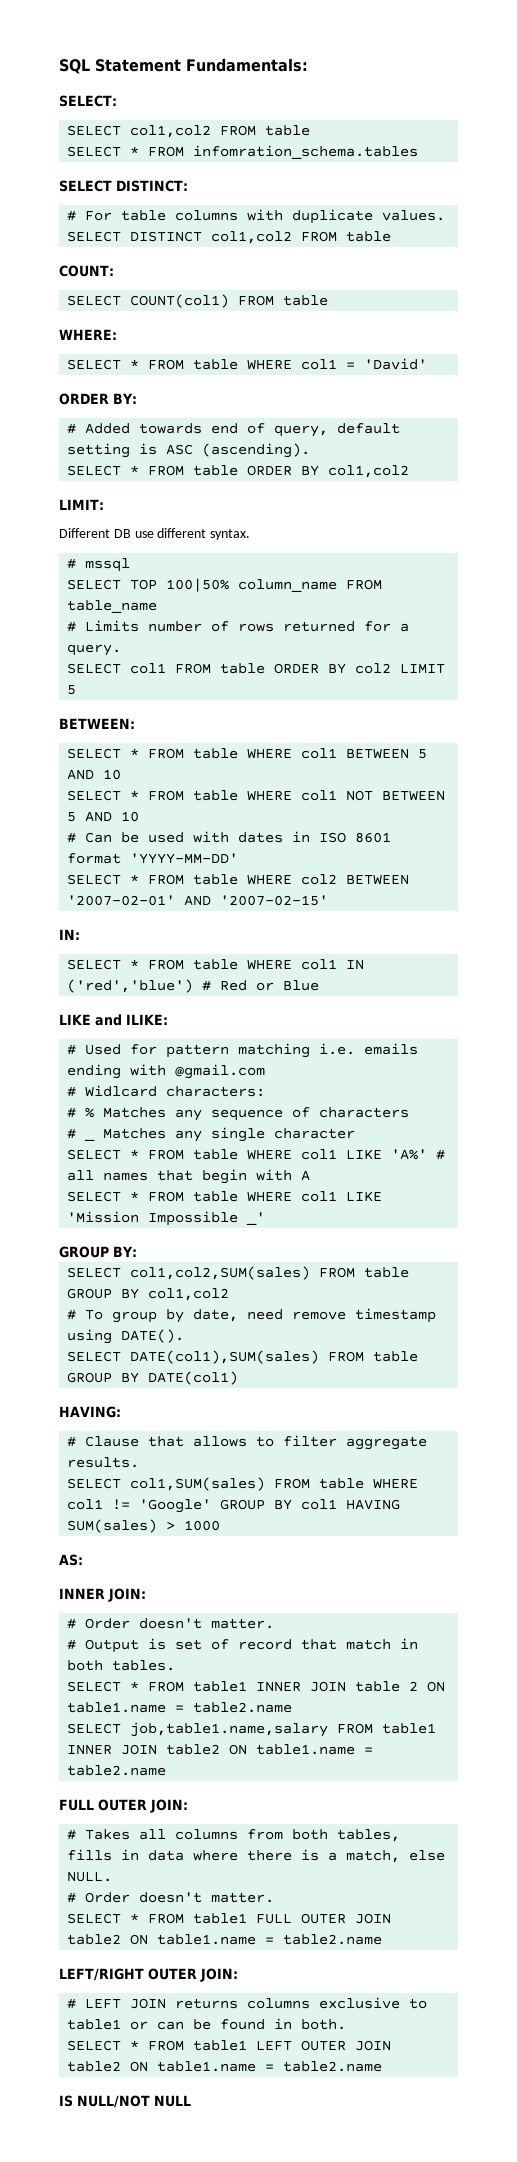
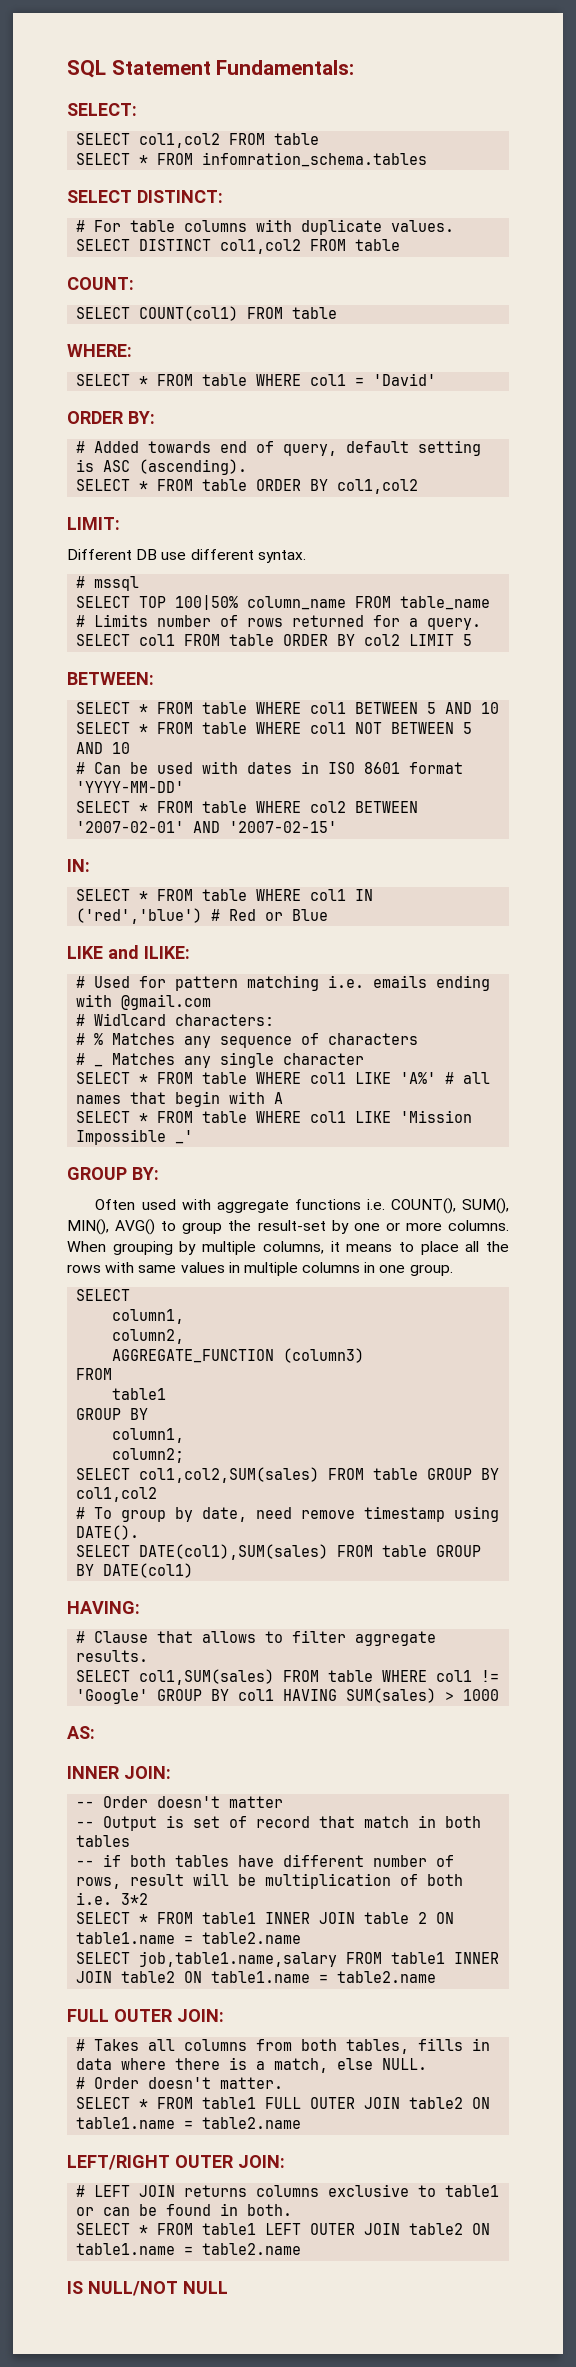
(137, 1251) none -> [95,1198,509,1214] [67,1219,510,1235] [67,1241,509,1255] [67,1262,453,1276] [76,1289,131,1301] [112,1309,185,1324] [112,1329,185,1344] [112,1348,365,1363] [76,1368,113,1380] [112,1388,167,1400] [76,1408,149,1420] [112,1428,185,1443] [112,1448,185,1463] // Often used with aggregate functions i.e. COUNT(), SUM(), MIN(), AVG() to group the result-set by one or more columns. When grouping by multiple columns, it means to place all the rows with same values in multiple columns in one group. // SELECT // column1, // column2, // AGGREGATE_FUNCTION (column3) // FROM // table1 // GROUP BY // column1, // column2;
[67,1618,275,1629] [67,1639,77,1650] # Order doesn't matter. // # -> [76,1796,284,1808] [76,1821,95,1828] -- Order doesn't matter // --
[112,1660,176,1671] tables. -> [76,1835,131,1847] [76,1854,455,1867] [76,1873,464,1889] [76,1892,149,1905] tables // -- if both tables have different number of rows, result will be multiplication of both i.e. 3*2

